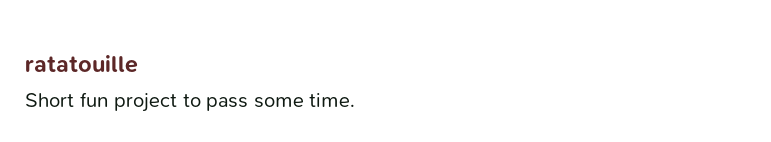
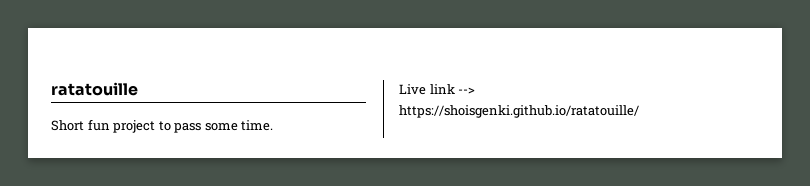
(356, 100) none -> [399,84,476,95] [399,105,639,118] // Live link --> https://shoisgenki.github.io/ratatouille/

